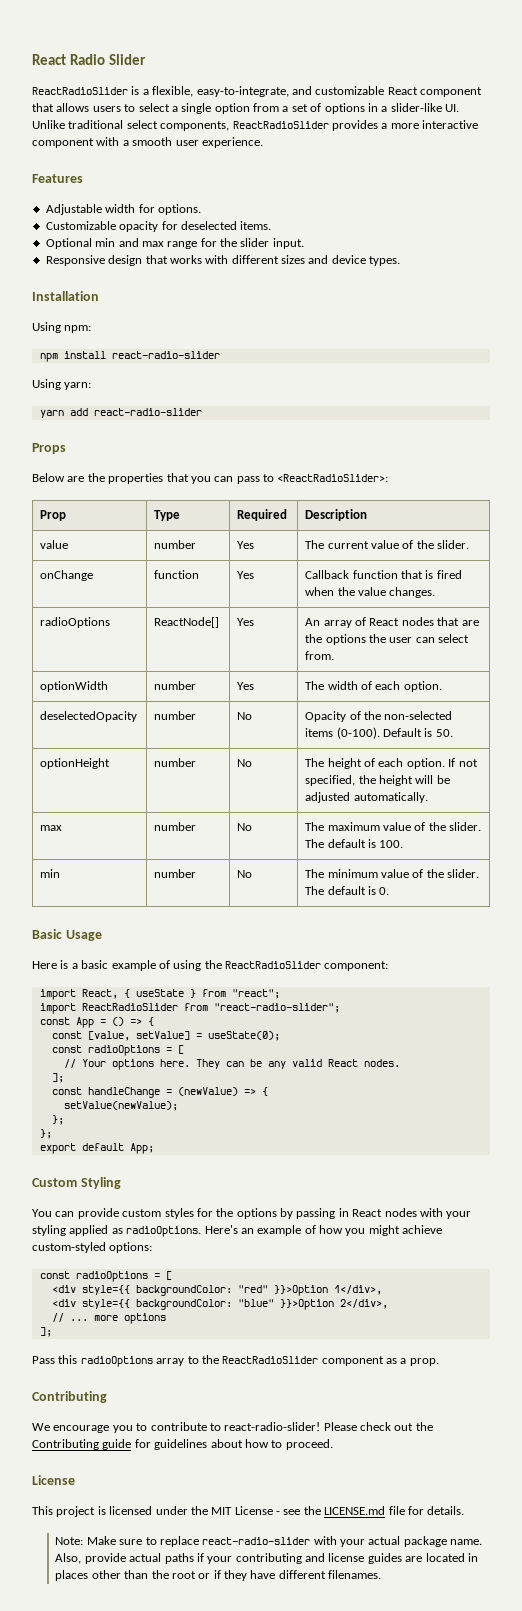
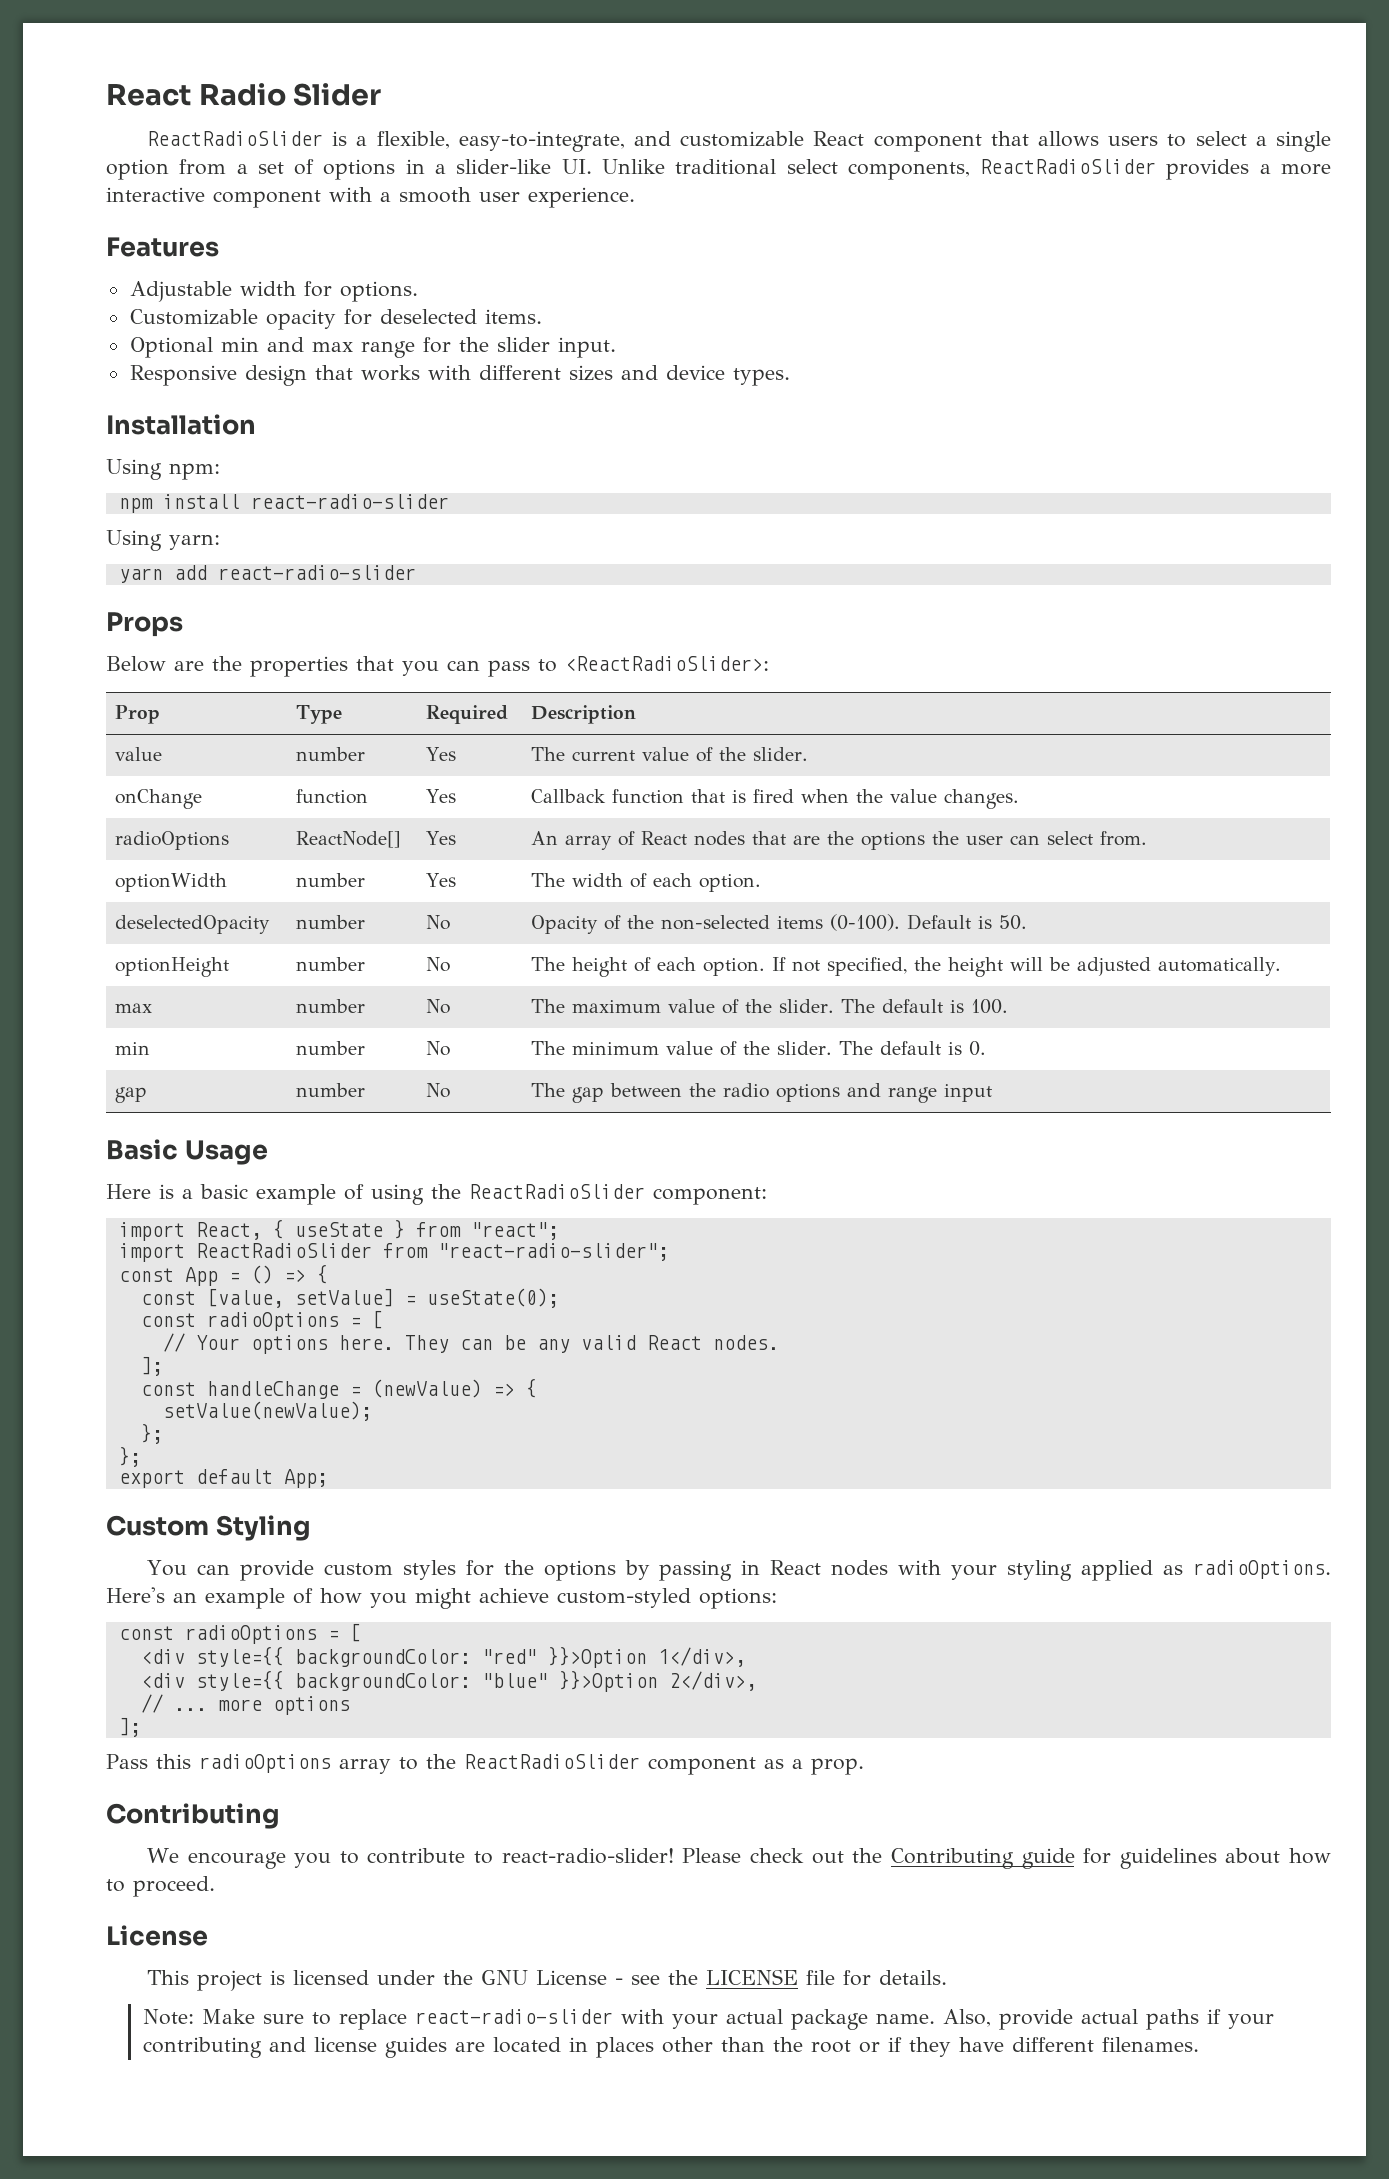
(390, 891) none -> [114,1087,147,1103] [295,1083,365,1097] [425,1083,450,1098] [530,1083,992,1103] // gap | number | No | The gap between the radio options and range input
[211,1507,233,1515] MIT -> [480,1970,528,1985] GNU
[324,1506,386,1515] LICENSE.md -> [705,1969,798,1985] LICENSE

